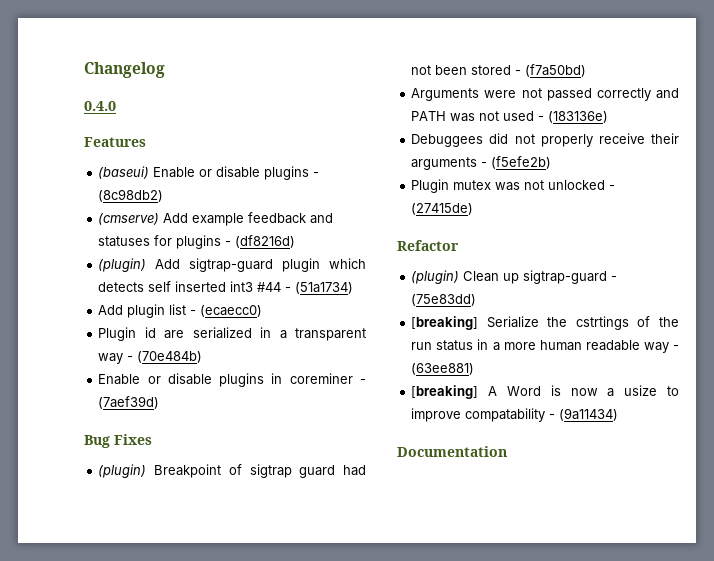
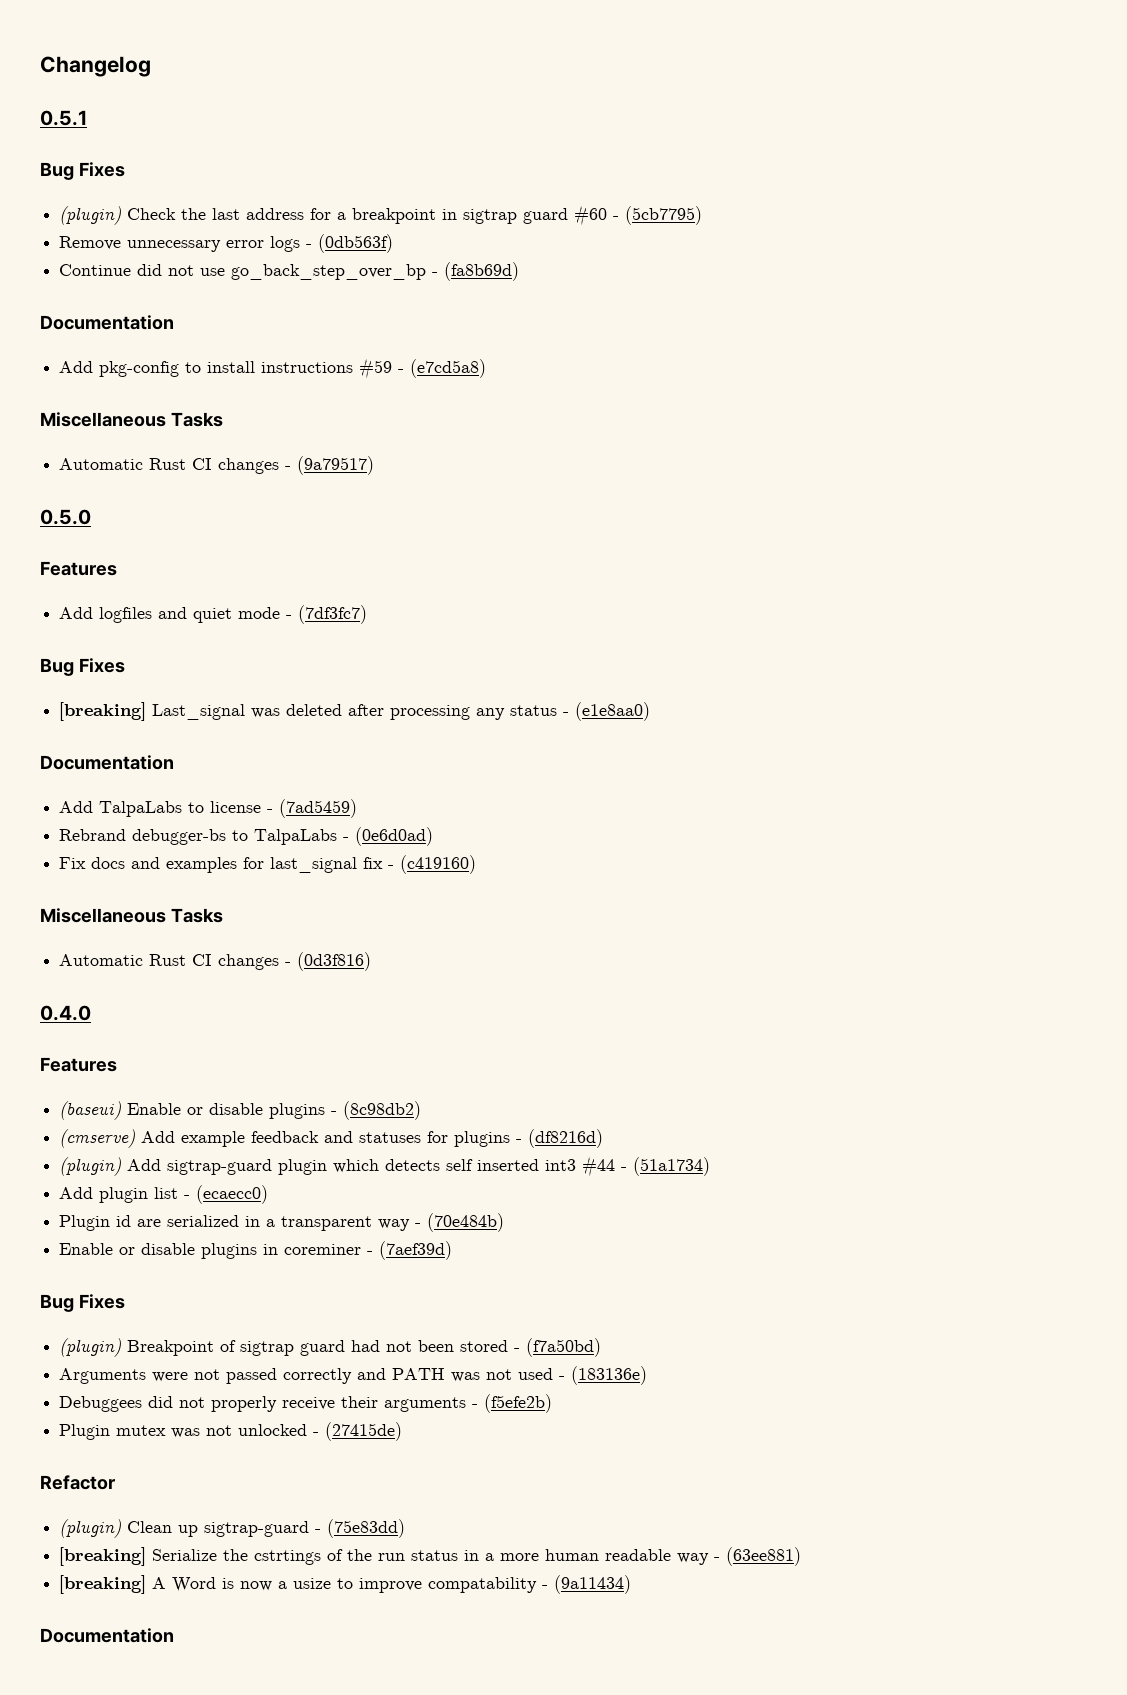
(165, 70) none -> [40,110,87,126] [40,162,125,180] [59,205,703,226] [59,234,394,253] [59,262,520,281] [40,315,174,330] [59,358,487,379] [40,412,223,427] [59,456,375,475] [40,509,91,525] [40,561,117,576] [59,605,368,624] [40,658,125,676] [59,702,651,721] [40,755,174,770] [59,799,358,818] [59,827,434,846] [59,855,477,874] [40,908,223,923] [59,952,372,971] // 0.5.1 // Bug Fixes // (plugin) Check the last address for a breakpoint in sigtrap guard #60 - (5cb7795) // Remove unnecessary error logs - (0db563f) // Continue did not use go_back_step_over_bp - (fa8b69d) // Documentation // Add pkg-config to install instructions #59 - (e7cd5a8) // Miscellaneous Tasks // Automatic Rust CI changes - (9a79517) // 0.5.0 // Features // Add logfiles and quiet mode - (7df3fc7) // Bug Fixes // [breaking] Last_signal was deleted after processing any status - (e1e8aa0) // Documentation // Add TalpaLabs to license - (7ad5459) // Rebrand debugger-bs to TalpaLabs - (0e6d0ad) // Fix docs and examples for last_signal fix - (c419160) // Miscellaneous Tasks // Automatic Rust CI changes - (0d3f816)

